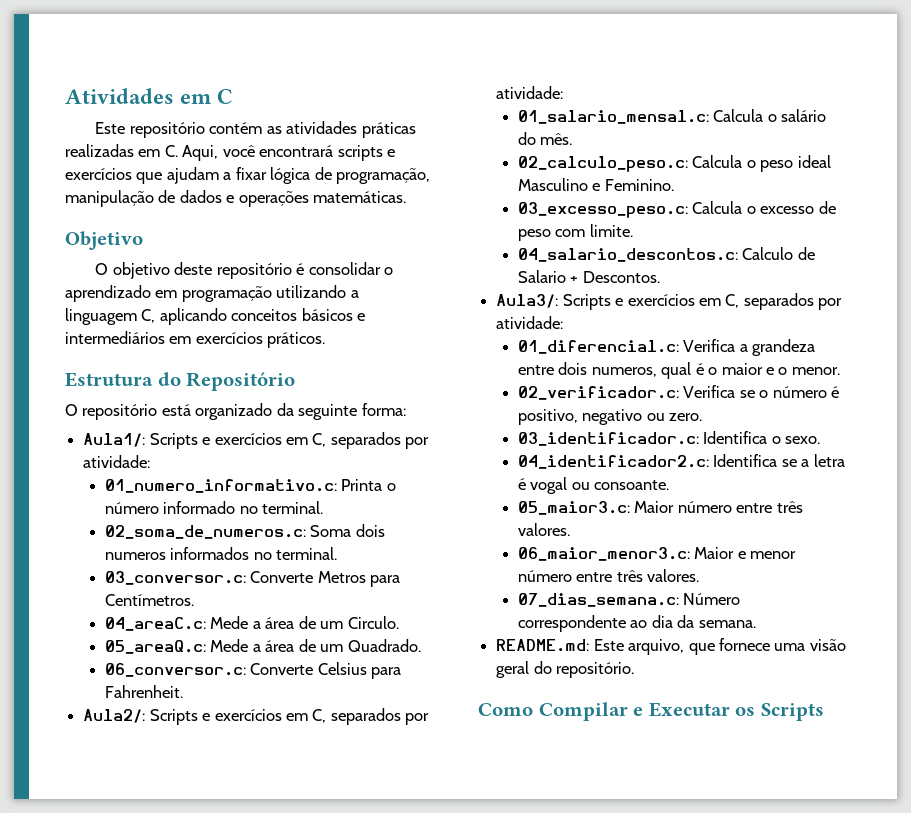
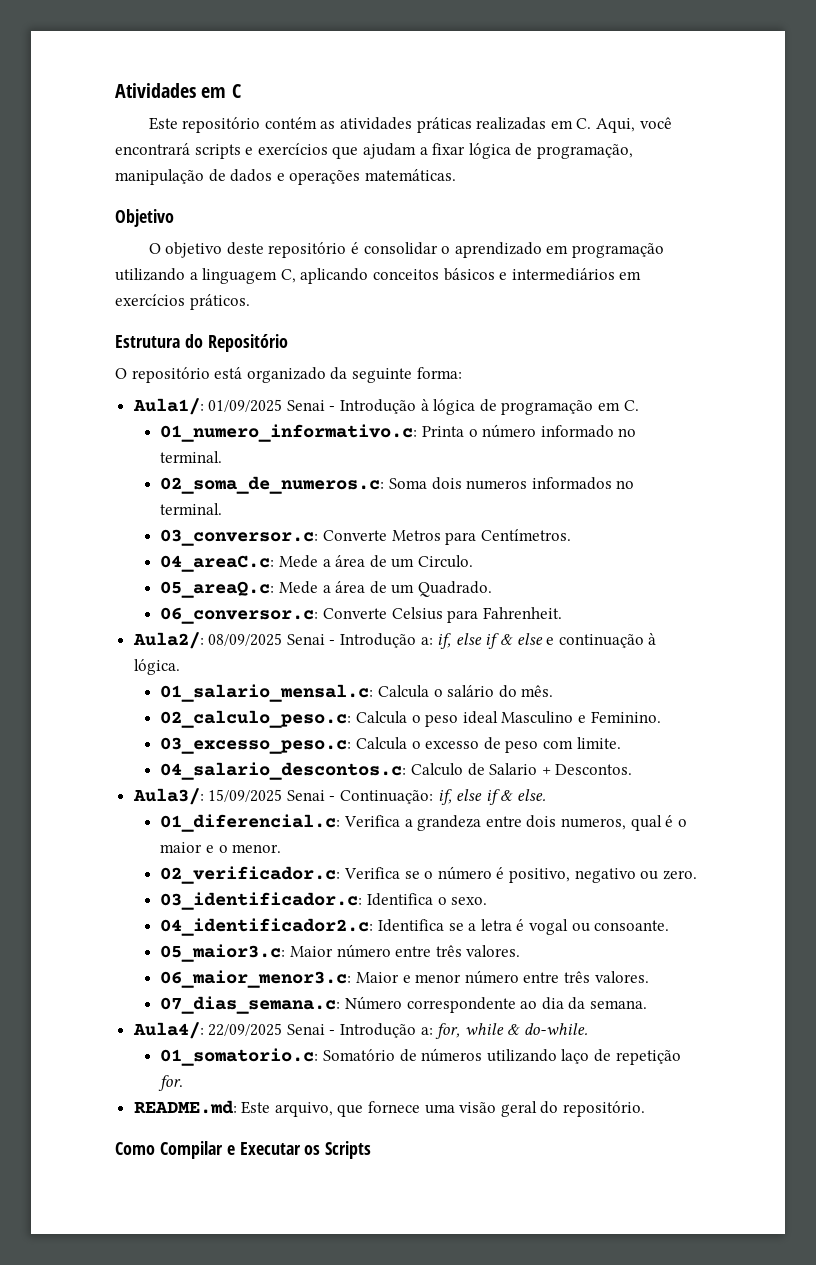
[149,432,430,449] [83,455,151,468] Scripts e exercícios em C, separados por atividade: -> [208,399,639,415] 01/09/2025 Senai - Introdução à lógica de programação em C.
[149,708,430,725] [496,86,564,99] Scripts e exercícios em C, separados por atividade: -> [208,633,657,649] [133,659,180,675] 08/09/2025 Senai - Introdução a: if, else if & else e continuação à lógica.
[562,293,843,310] [496,316,564,329] Scripts e exercícios em C, separados por atividade: -> [208,789,547,805] 15/09/2025 Senai - Continuação: if, else if & else.
(756, 624) none -> [132,1022,589,1039] [160,1048,681,1066] [158,1075,184,1091] // Aula4/: 22/09/2025 Senai - Introdução a: for, while & do-while. // 01_somatorio.c: Somatório de números utilizando laço de repetição for.

